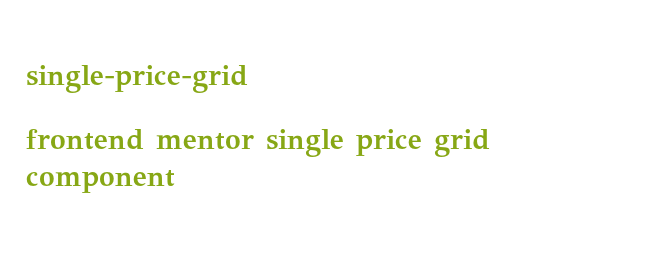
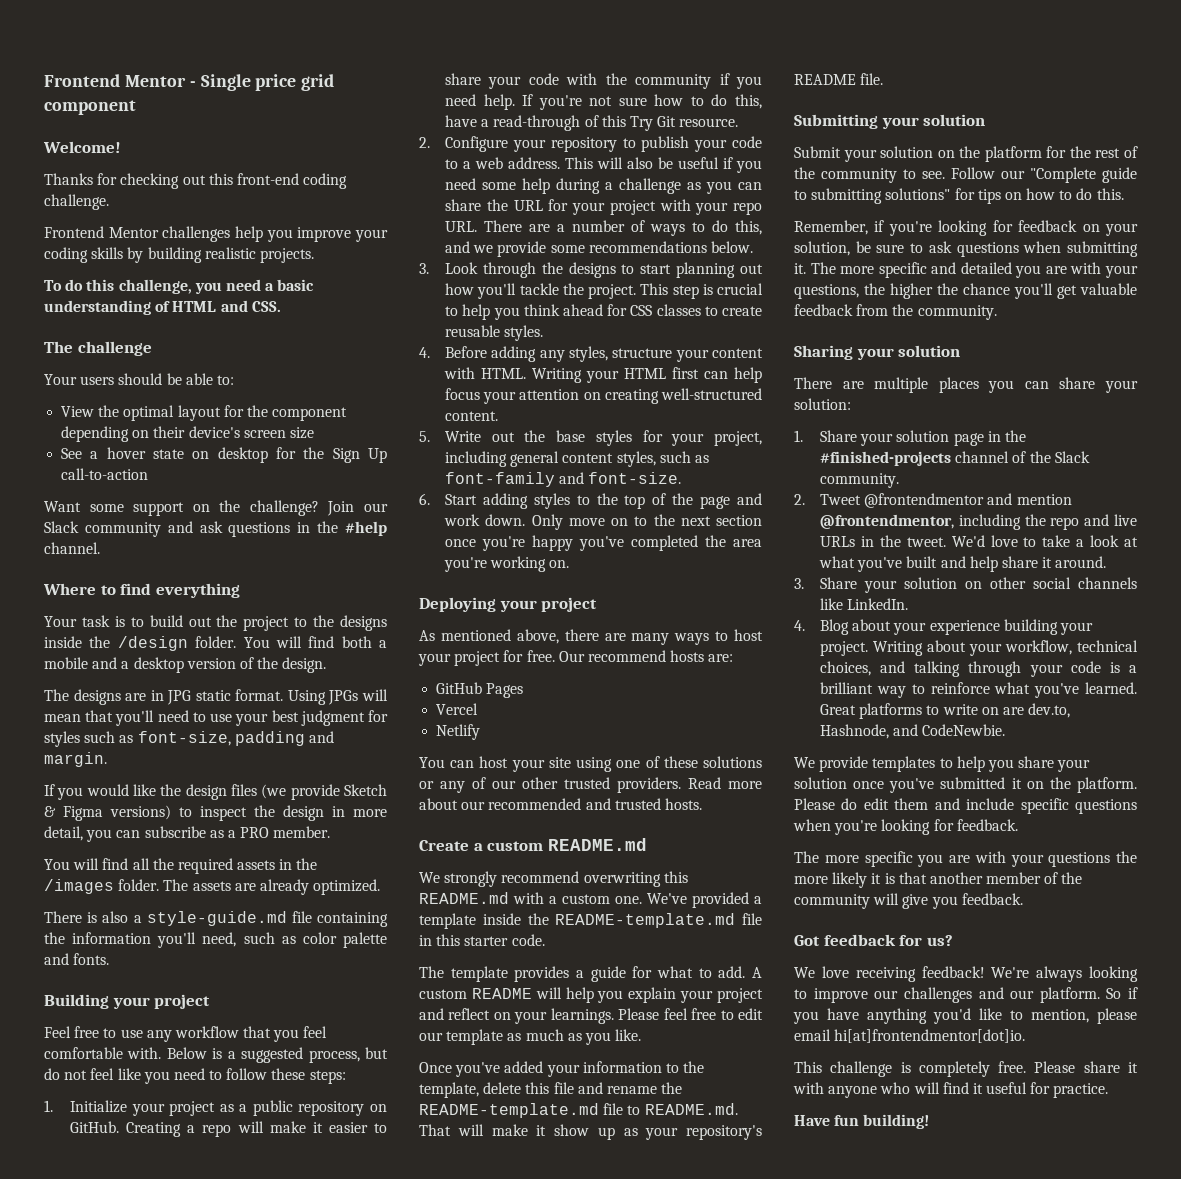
[26,65,248,93] [26,129,344,157] single-price-grid // frontend mentor single -> [44,74,251,91] Frontend Mentor - Single
(175, 181) none -> [43,141,121,153] [44,173,348,189] [44,194,109,210] [44,226,388,242] [44,247,314,263] [44,279,315,294] [44,300,281,315] [44,341,152,356] [44,373,234,385] [61,405,348,421] [61,426,314,442] [61,447,387,463] [61,468,149,480] [44,500,388,516] [44,521,387,537] [44,542,100,554] [43,583,240,598] [44,615,387,631] [44,636,387,651] [44,657,327,673] [44,689,388,705] [44,710,388,726] [44,731,334,747] [44,752,107,767] [44,784,387,800] [44,805,387,821] [44,826,331,842] [44,858,318,874] [44,879,381,895] [44,911,389,927] [44,932,387,948] [44,953,110,965] [44,994,211,1009] [44,1026,328,1042] [44,1047,388,1063] [44,1068,346,1084] [44,1100,387,1116] [70,1121,387,1137] [445,73,762,89] [445,94,762,110] [445,115,739,131] [419,136,762,152] [445,157,762,173] [445,178,762,194] [445,199,762,215] [445,220,762,236] [445,241,753,257] [419,262,763,278] [445,283,763,299] [445,304,762,320] [445,325,544,341] [419,346,763,362] [444,367,762,383] [445,388,762,404] [445,411,499,421] [419,430,762,446] [445,451,709,467] [445,472,682,487] [419,493,762,509] [444,514,762,530] [445,535,762,551] [444,556,570,572] [419,597,598,612] [419,629,763,645] [418,650,734,666] [436,682,524,698] [436,703,479,715] [436,724,481,740] [419,756,762,772] [419,777,762,793] [419,798,702,810] [419,838,647,851] [419,871,688,887] [419,892,762,908] [419,913,762,929] [419,934,545,946] [419,966,762,982] [419,987,763,1003] [419,1008,763,1024] [419,1029,642,1045] [419,1061,705,1077] [419,1082,683,1098] [419,1103,738,1118] [419,1124,762,1140] [794,73,884,85] [794,114,986,129] [794,146,1138,162] [794,167,1137,183] [794,188,1124,204] [794,220,1138,236] [794,241,1138,257] [794,262,1138,278] [794,283,1137,299] [794,304,997,320] [794,345,961,360] [794,377,1138,393] [794,398,851,410] [794,430,1026,446] [820,451,1090,466] [820,473,900,488] [794,493,1072,508] [820,514,1137,530] [820,535,1138,547] [819,556,1107,572] [794,577,1137,593] [820,598,909,610] [794,619,1093,635] [820,640,1138,656] [820,661,1137,677] [820,682,1137,698] [820,703,1071,719] [820,724,1006,739] [794,756,1091,772] [794,777,1137,793] [794,798,1137,814] [793,819,1018,835] [794,851,1137,867] [794,872,1083,888] [794,893,1023,909] [794,934,953,946] [794,966,1138,982] [794,987,1138,1003] [793,1008,1137,1024] [794,1029,1026,1043] [794,1061,1138,1077] [793,1082,1109,1098] [794,1114,930,1129] // Welcome! // Thanks for checking out this front-end coding challenge. // Frontend Mentor challenges help you improve your coding skills by building realistic projects. // To do this challenge, you need a basic understanding of HTML and CSS. // The challenge // Your users should be able to: // View the optimal layout for the component depending on their device's screen size // See a hover state on desktop for the Sign Up call-to-action // Want some support on the challenge? Join our Slack community and ask questions in the #help channel. // Where to find everything // Your task is to build out the project to the designs inside the /design folder. You will find both a mobile and a desktop version of the design. // The designs are in JPG static format. Using JPGs will mean that you'll need to use your best judgment for styles such as font-size, padding and margin. // If you would like the design files (we provide Sketch & Figma versions) to inspect the design in more detail, you can subscribe as a PRO member. // You will find all the required assets in the /images folder. The assets are already optimized. // There is also a style-guide.md file containing the information you'll need, such as color palette and fonts. // Building your project // Feel free to use any workflow that you feel comfortable with. Below is a suggested process, but do not feel like you need to follow these steps: // 1. Initialize your project as a public repository on GitHub. Creating a repo will make it easier to share your code with the community if you need help. If you're not sure how to do this, have a read-through of this Try Git resource. // 2. Configure your repository to publish your code to a web address. This will also be useful if you need some help during a challenge as you can share the URL for your project with your repo URL. There are a number of ways to do this, and we provide some recommendations below. // 3. Look through the designs to start planning out how you'll tackle the project. This step is crucial to help you think ahead for CSS classes to create reusable styles. // 4. Before adding any styles, structure your content with HTML. Writing your HTML first can help focus your attention on creating well-structured content. // 5. Write out the base styles for your project, including general content styles, such as font-family and font-size. // 6. Start adding styles to the top of the page and work down. Only move on to the next section once you're happy you've completed the area you're working on. // Deploying your project // As mentioned above, there are many ways to host your project for free. Our recommend hosts are: // GitHub Pages // Vercel // Netlify // You can host your site using one of these solutions or any of our other trusted providers. Read more about our recommended and trusted hosts. // Create a custom README.md // We strongly recommend overwriting this README.md with a custom one. We've provided a template inside the README-template.md file in this starter code. // The template provides a guide for what to add. A custom README will help you explain your project and reflect on your learnings. Please feel free to edit our template as much as you like. // Once you've added your information to the template, delete this file and rename the README-template.md file to README.md. That will make it show up as your repository's README file. // Submitting your solution // Submit your solution on the platform for the rest of the community to see. Follow our "Complete guide to submitting solutions" for tips on how to do this. // Remember, if you're looking for feedback on your solution, be sure to ask questions when submitting it. The more specific and detailed you are with your questions, the higher the chance you'll get valuable feedback from the community. // Sharing your solution // There are multiple places you can share your solution: // 1. Share your solution page in the #finished-projects channel of the Slack community. // 2. Tweet @frontendmentor and mention @frontendmentor, including the repo and live URLs in the tweet. We'd love to take a look at what you've built and help share it around. // 3. Share your solution on other social channels like LinkedIn. // 4. Blog about your experience building your project. Writing about your workflow, technical choices, and talking through your code is a brilliant way to reinforce what you've learned. Great platforms to write on are dev.to, Hashnode, and CodeNewbie. // We provide templates to help you share your solution once you've submitted it on the platform. Please do edit them and include specific questions when you're looking for feedback. // The more specific you are with your questions the more likely it is that another member of the community will give you feedback. // Got feedback for us? // We love receiving feedback! We're always looking to improve our challenges and our platform. So if you have anything you'd like to mention, please email hi[at]frontendmentor[dot]io. // This challenge is completely free. Please share it with anyone who will find it useful for practice. // Have fun building!

